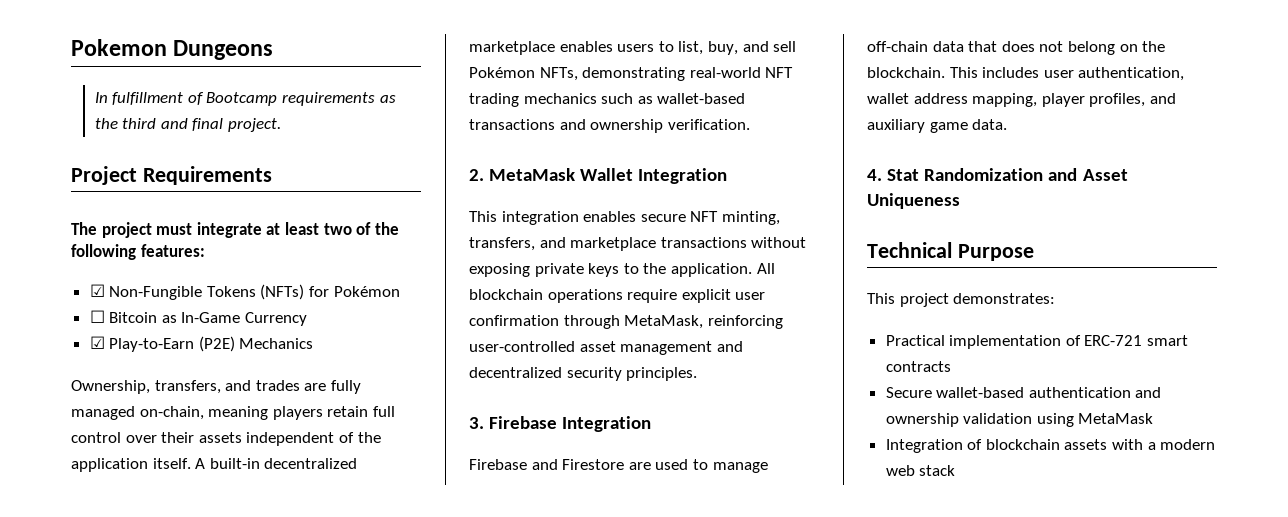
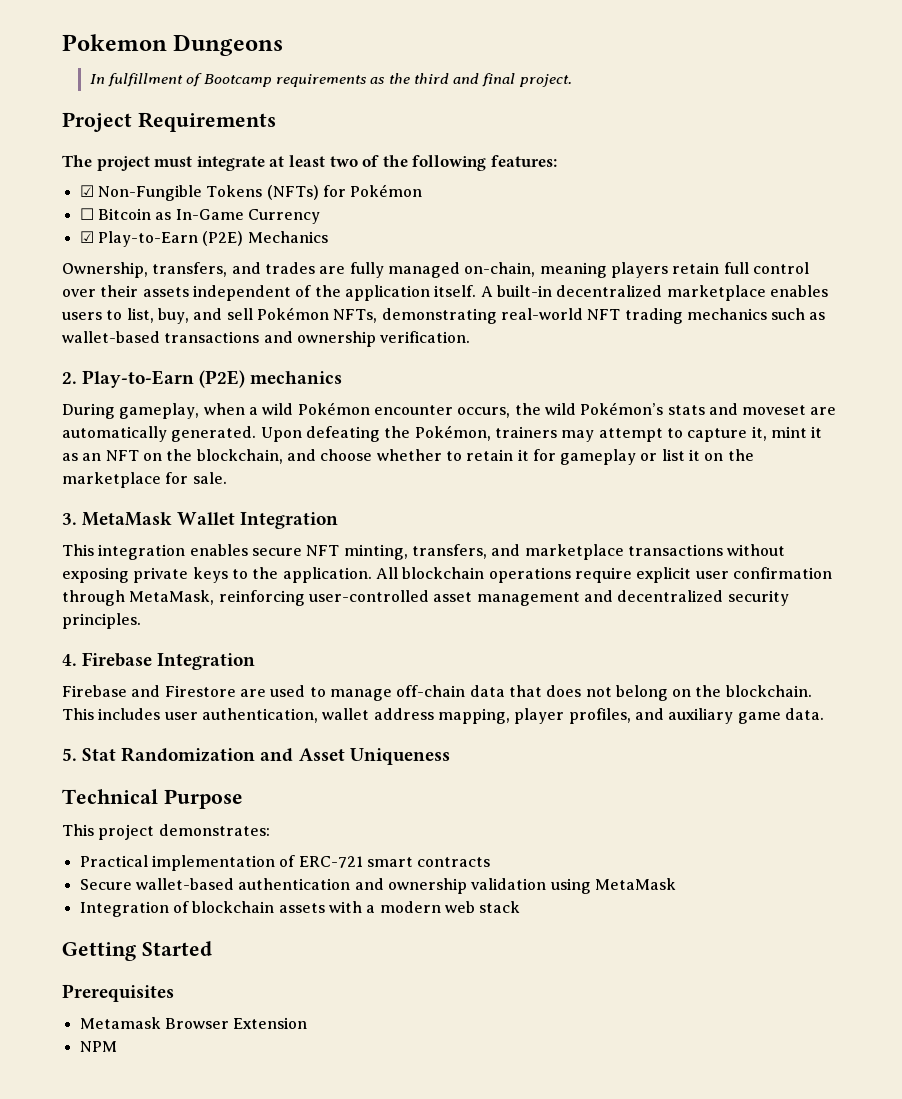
(484, 175) none -> [82,370,343,388] [62,402,837,419] [62,425,823,442] [62,449,754,465] [62,472,227,488] [62,513,77,525] Play-to-Earn (P2E) mechanics // During gameplay, when a wild Pokémon encounter occurs, the wild Pokémon’s stats and moveset are automatically generated. Upon defeating the Pokémon, trainers may attempt to capture it, mint it as an NFT on the blockchain, and choose whether to retain it for gameplay or list it on the marketplace for sale. // 3.
[469,417,484,429] 3. -> [62,654,77,666] 4.
[867,169,882,181] 4. -> [62,748,77,761] 5.
(956, 470) none -> [62,941,212,961] [62,984,174,1002] [79,1017,308,1029] [79,1041,117,1052] // Getting Started // Prerequisites // Metamask Browser Extension // NPM

